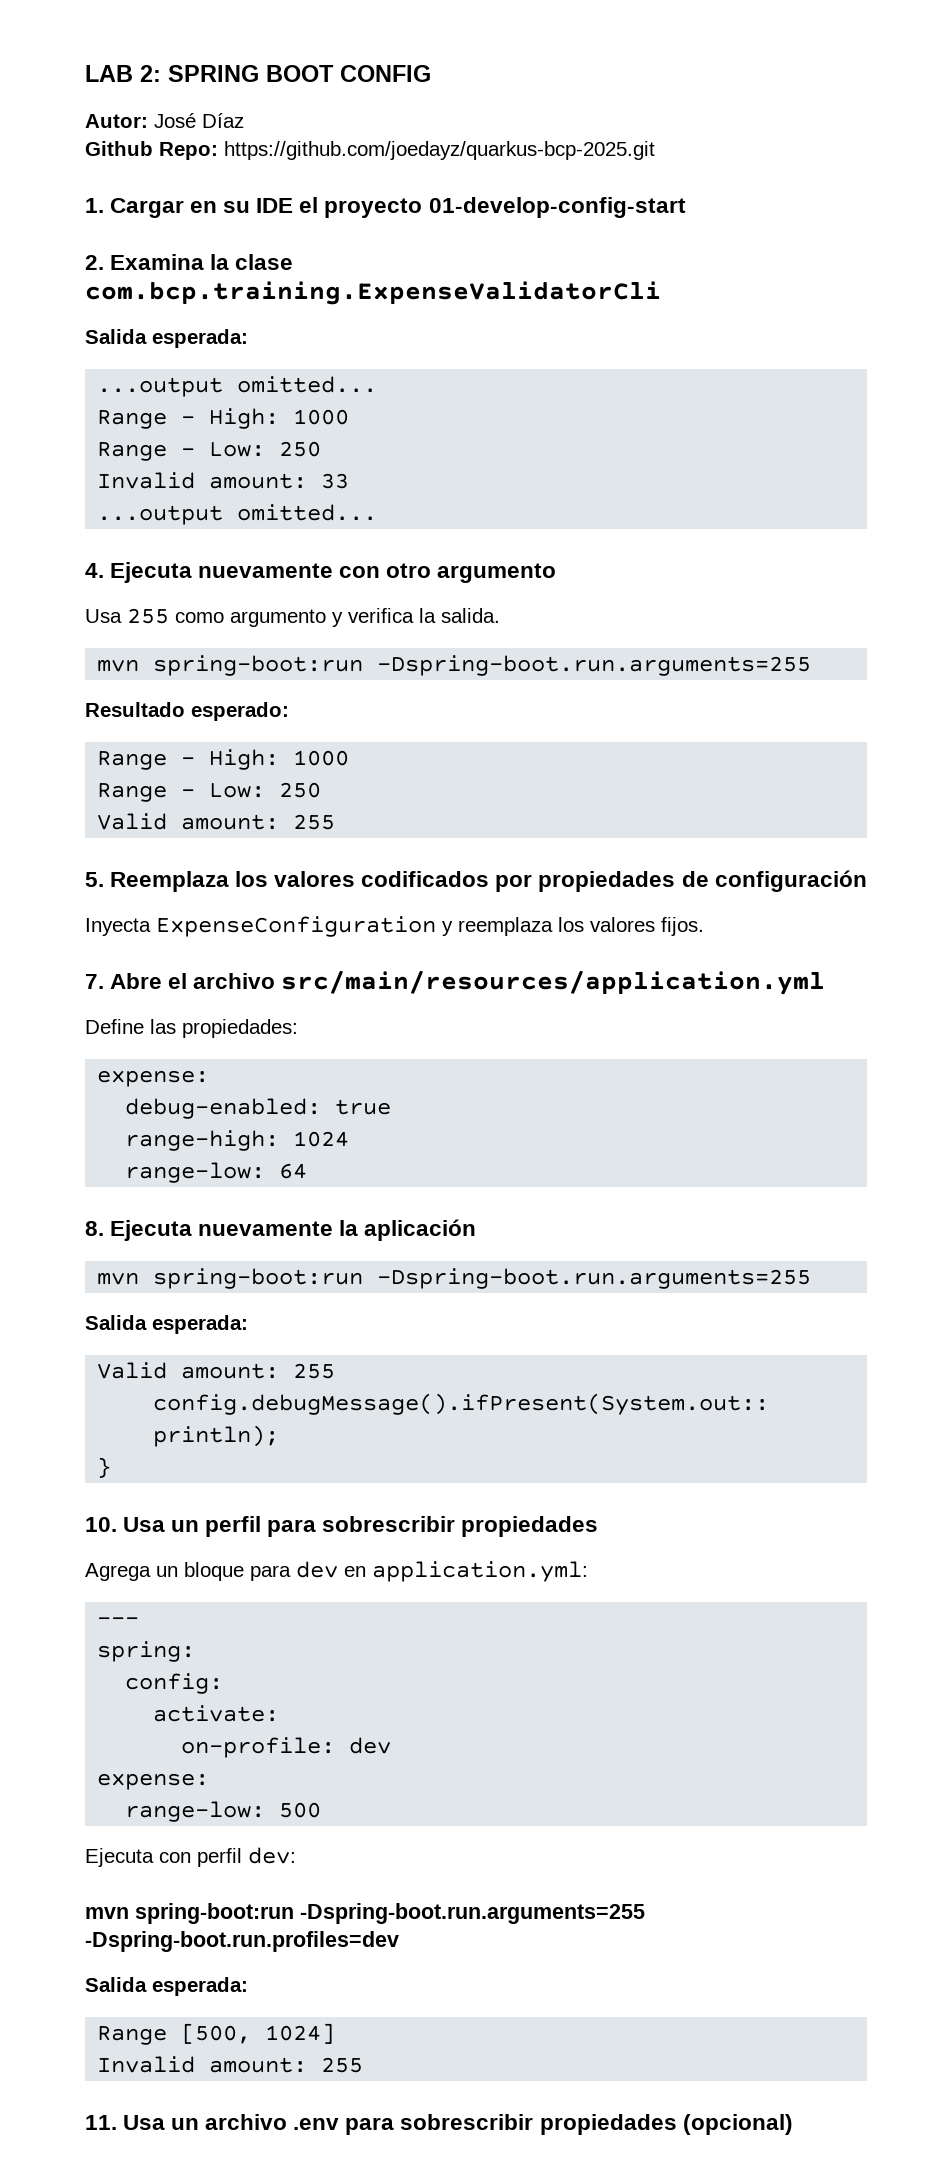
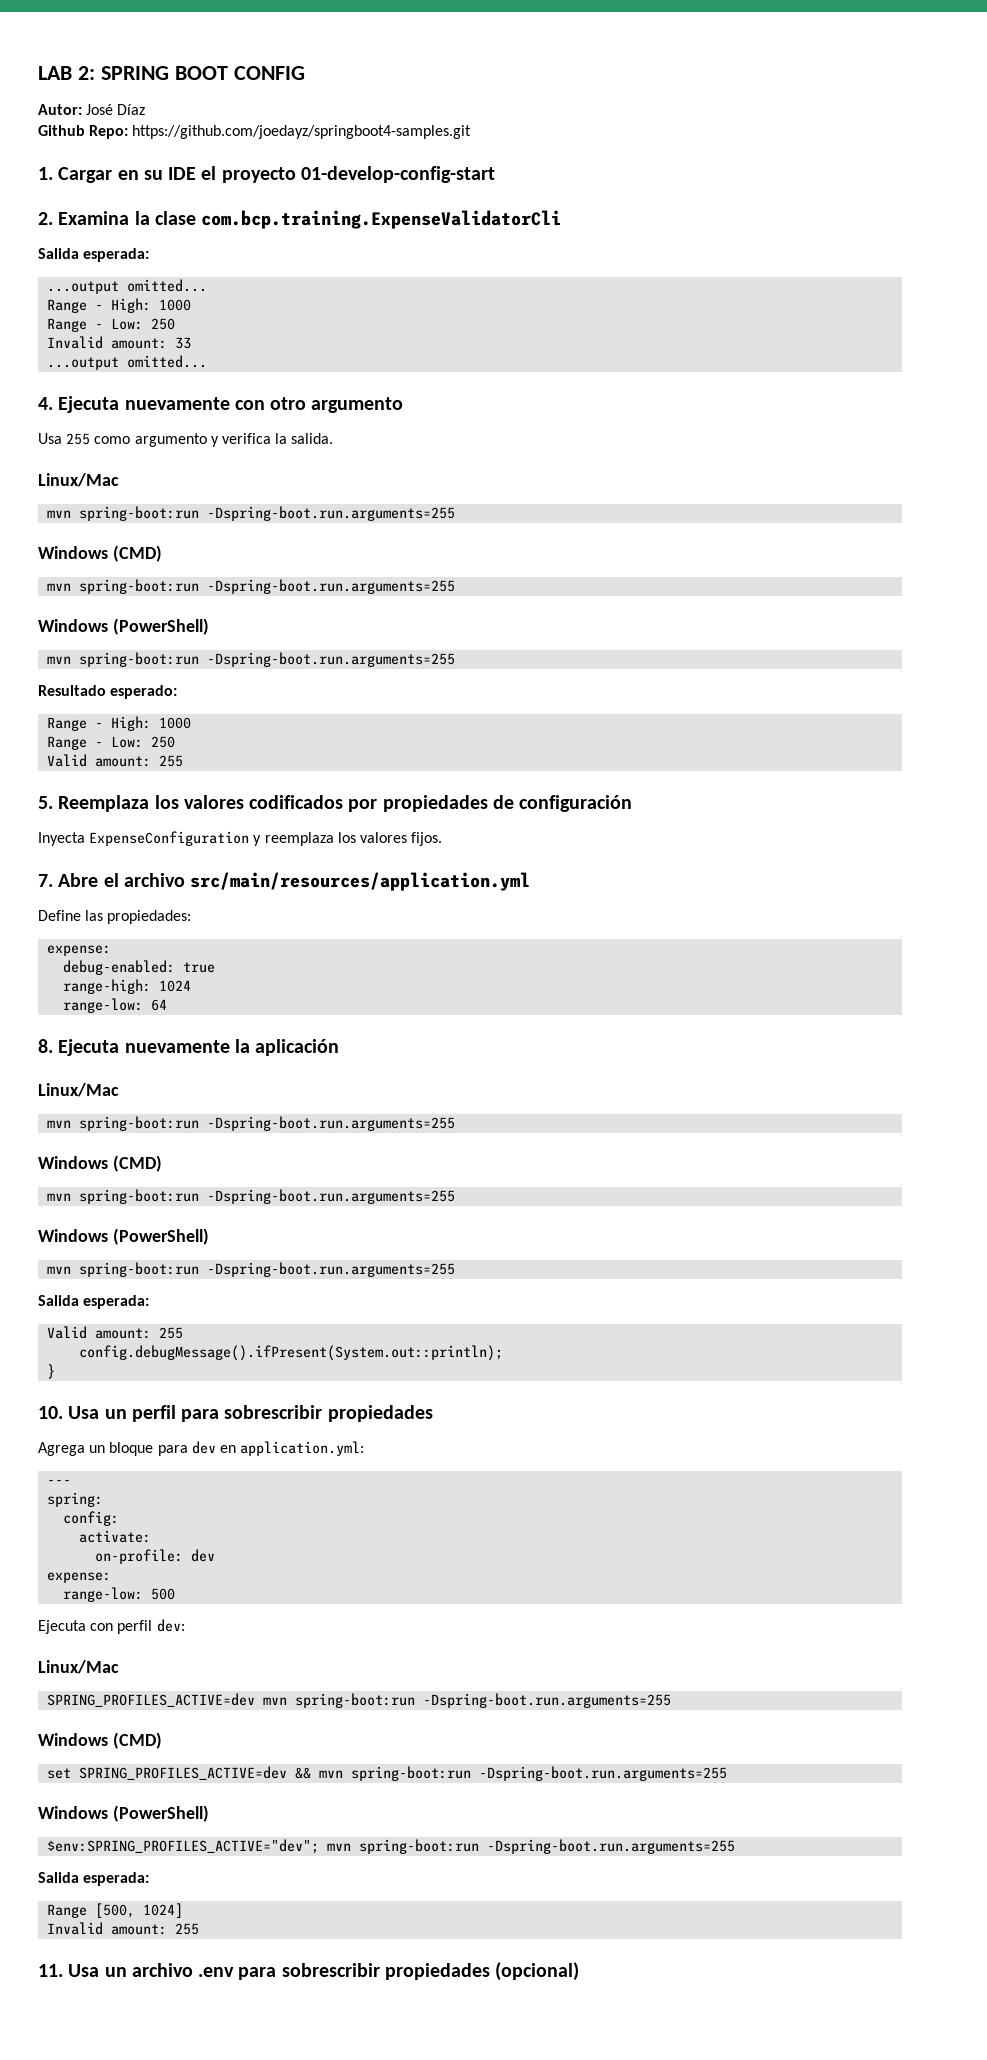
[224,141,655,160] https://github.com/joedayz/quarkus-bcp-2025.git -> [132,125,472,139] https://github.com/joedayz/springboot4-samples.git
(500, 615) none -> [38,473,119,487] [47,506,456,521] [38,545,162,562] [47,579,456,594] [38,618,209,635] // Linux/Mac // mvn spring-boot:run -Dspring-boot.run.arguments=255 // Windows (CMD) // mvn spring-boot:run -Dspring-boot.run.arguments=255 // Windows (PowerShell)
(477, 1230) none -> [38,1083,119,1097] [47,1116,456,1131] [38,1155,162,1172] [47,1189,456,1204] [38,1228,209,1245] // Linux/Mac // mvn spring-boot:run -Dspring-boot.run.arguments=255 // Windows (CMD) // mvn spring-boot:run -Dspring-boot.run.arguments=255 // Windows (PowerShell)
[85,1903,645,1924] [85,1931,399,1952] mvn spring-boot:run -Dspring-boot.run.arguments=255 -Dspring-boot.run.profiles=dev -> [38,1660,119,1674] [47,1693,672,1708] [38,1732,162,1749] [47,1766,728,1781] [38,1805,209,1822] [47,1839,736,1854] Linux/Mac // SPRING_PROFILES_ACTIVE=dev mvn spring-boot:run -Dspring-boot.run.arguments=255 // Windows (CMD) // set SPRING_PROFILES_ACTIVE=dev && mvn spring-boot:run -Dspring-boot.run.arguments=255 // Windows (PowerShell) // $env:SPRING_PROFILES_ACTIVE="dev"; mvn spring-boot:run -Dspring-boot.run.arguments=255

